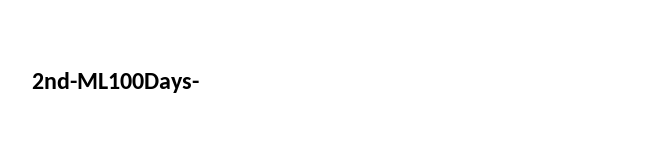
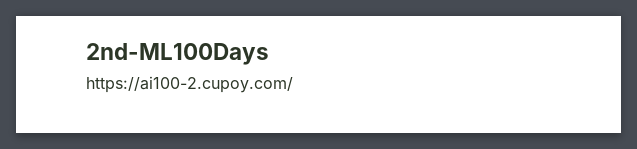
[32,72,199,93] 2nd-ML100Days- -> [86,43,269,65] [86,76,293,93] 2nd-ML100Days // https://ai100-2.cupoy.com/

